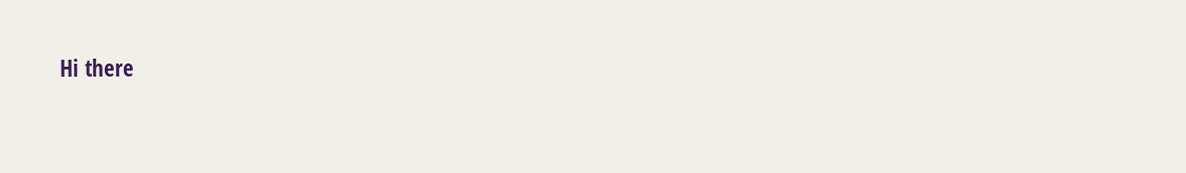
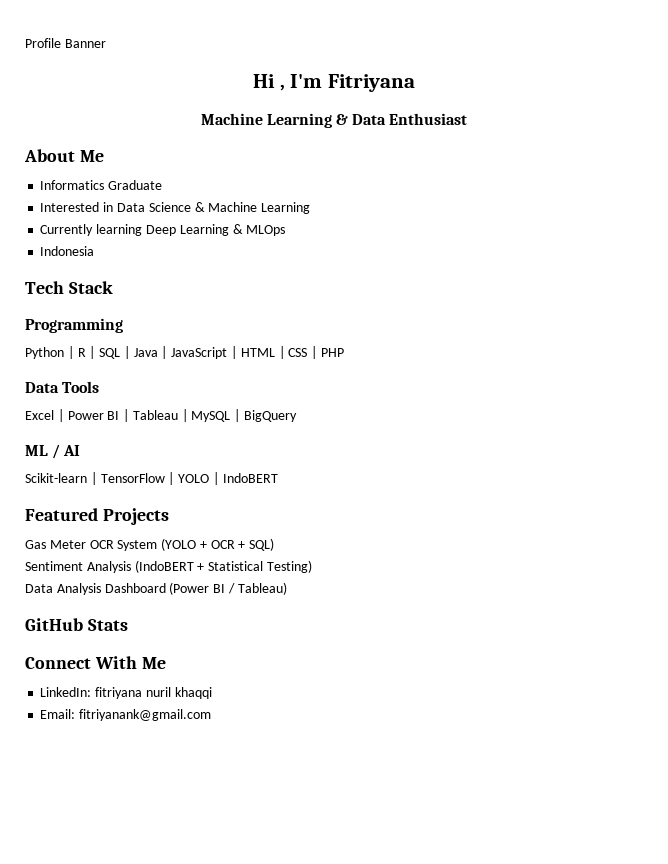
[59,58,135,77] Hi there -> [25,38,106,48] [252,74,416,92] [200,113,468,128] [24,149,104,162] [40,180,163,190] [40,202,311,214] [40,224,286,236] [40,246,95,256] [25,281,113,294] [25,318,123,333] [25,346,344,359] [25,381,100,393] [25,409,298,422] [25,444,81,459] [25,472,278,485] [25,508,169,525] [25,538,275,551] [25,560,312,573] [25,582,287,595] [25,618,128,631] [25,656,166,669] [40,687,212,699] [40,709,212,721] Profile Banner // Hi , I'm Fitriyana // Machine Learning & Data Enthusiast // About Me // Informatics Graduate // Interested in Data Science & Machine Learning // Currently learning Deep Learning & MLOps // Indonesia // Tech Stack // Programming // Python | R | SQL | Java | JavaScript | HTML | CSS | PHP // Data Tools // Excel | Power BI | Tableau | MySQL | BigQuery // ML / AI // Scikit-learn | TensorFlow | YOLO | IndoBERT // Featured Projects // Gas Meter OCR System (YOLO + OCR + SQL) // Sentiment Analysis (IndoBERT + Statistical Testing) // Data Analysis Dashboard (Power BI / Tableau) // GitHub Stats // Connect With Me // LinkedIn: fitriyana nuril khaqqi // Email: fitriyanank@gmail.com

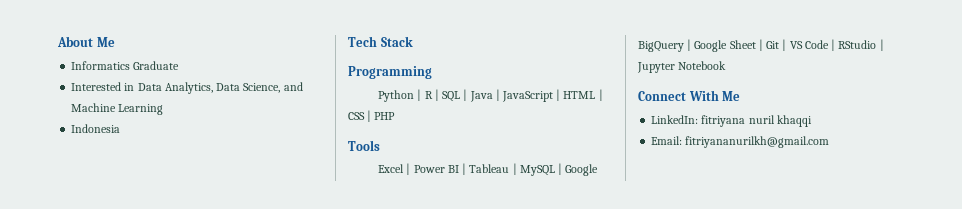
[25,38,106,48] [252,74,416,92] [200,113,468,128] Profile Banner // Hi , I'm Fitriyana // Machine Learning & Data Enthusiast // -> (57, 41) none
[148,202,311,214] [40,224,286,236] Science & Machine Learning // Currently learning Deep Learning & MLOps -> [164,82,303,94] [71,103,164,115] Analytics, Data Science, and Machine Learning
[25,382,59,393] Data -> (396, 116) none
(241, 415) none -> [565,164,599,176] Google
[25,444,81,459] [25,472,278,485] [25,508,169,525] [25,538,275,551] [25,560,312,573] [25,582,287,595] [25,618,128,631] // ML / AI // Scikit-learn | TensorFlow | YOLO | IndoBERT // Featured Projects // Gas Meter OCR System (YOLO + OCR + SQL) // Sentiment Analysis (IndoBERT + Statistical Testing) // Data Analysis Dashboard (Power BI / Tableau) // GitHub Stats -> [687,39,884,52] [637,61,727,73] | Google Sheet | Git | VS Code | RStudio | Jupyter Notebook
[79,709,212,721] fitriyanank@gmail.com -> [685,136,830,148] fitriyananurilkh@gmail.com

